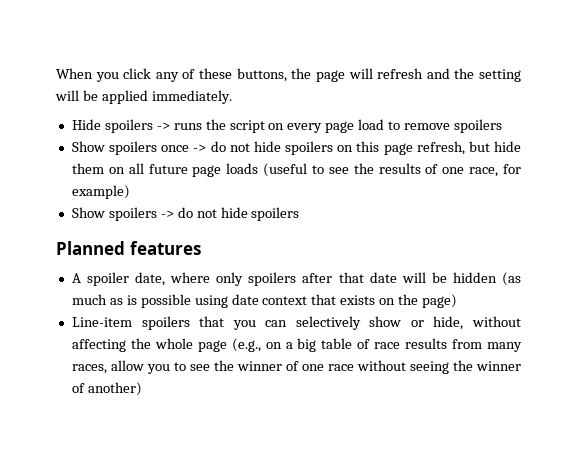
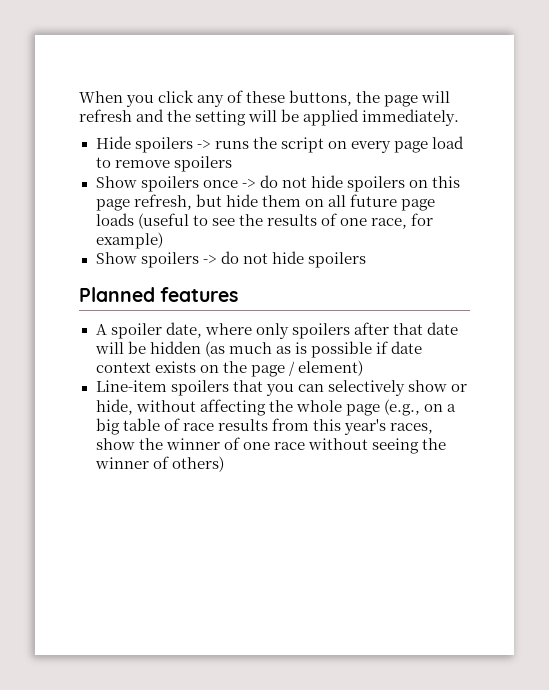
[194,295,228,308] using -> [375,341,388,354] if
[311,294,337,305] that -> (151, 367) none
[422,294,458,308] page) -> [250,360,363,377] page / element)
[487,342,522,352] [71,360,210,374] many races, allow you to see -> [312,419,433,435] [95,438,135,450] this year's races, show
[87,382,142,396] another) -> [171,456,224,472] others)

